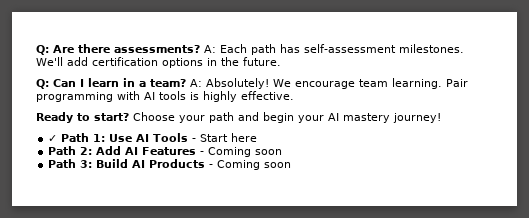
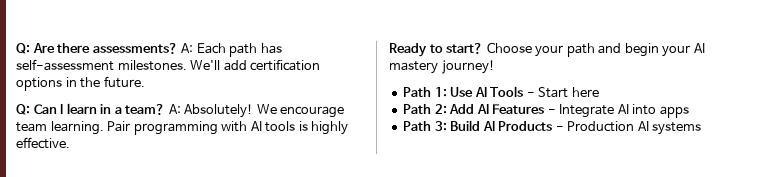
[48,135,58,142] ✓ -> (495, 67) none
[208,147,283,157] Coming soon -> [559,104,689,118] Integrate AI into apps
[217,160,292,170] Coming soon -> [567,121,702,135] Production AI systems

